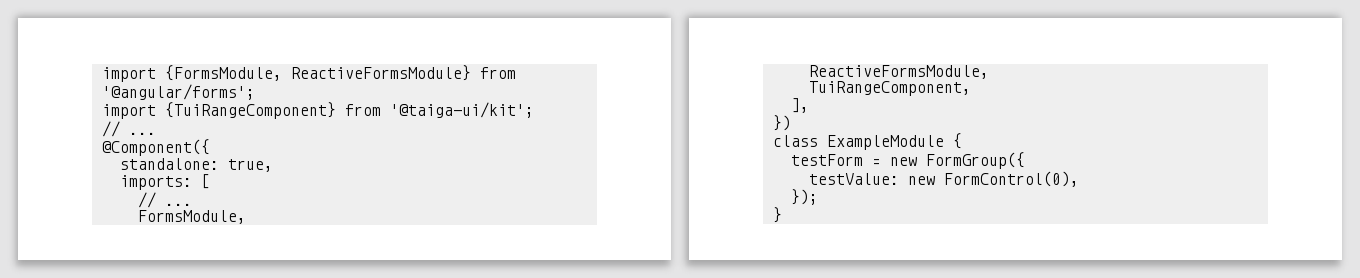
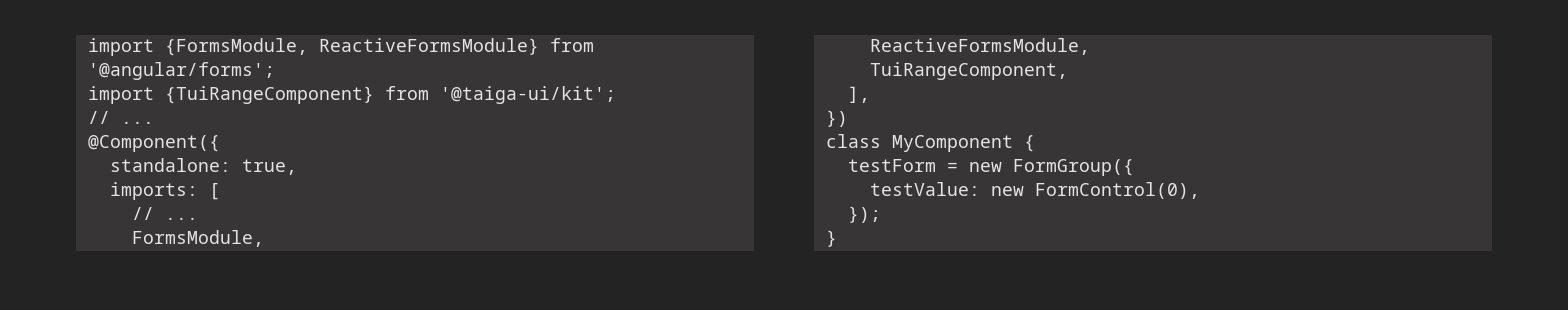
[826,135,944,150] ExampleModule -> [892,135,1013,152] MyComponent

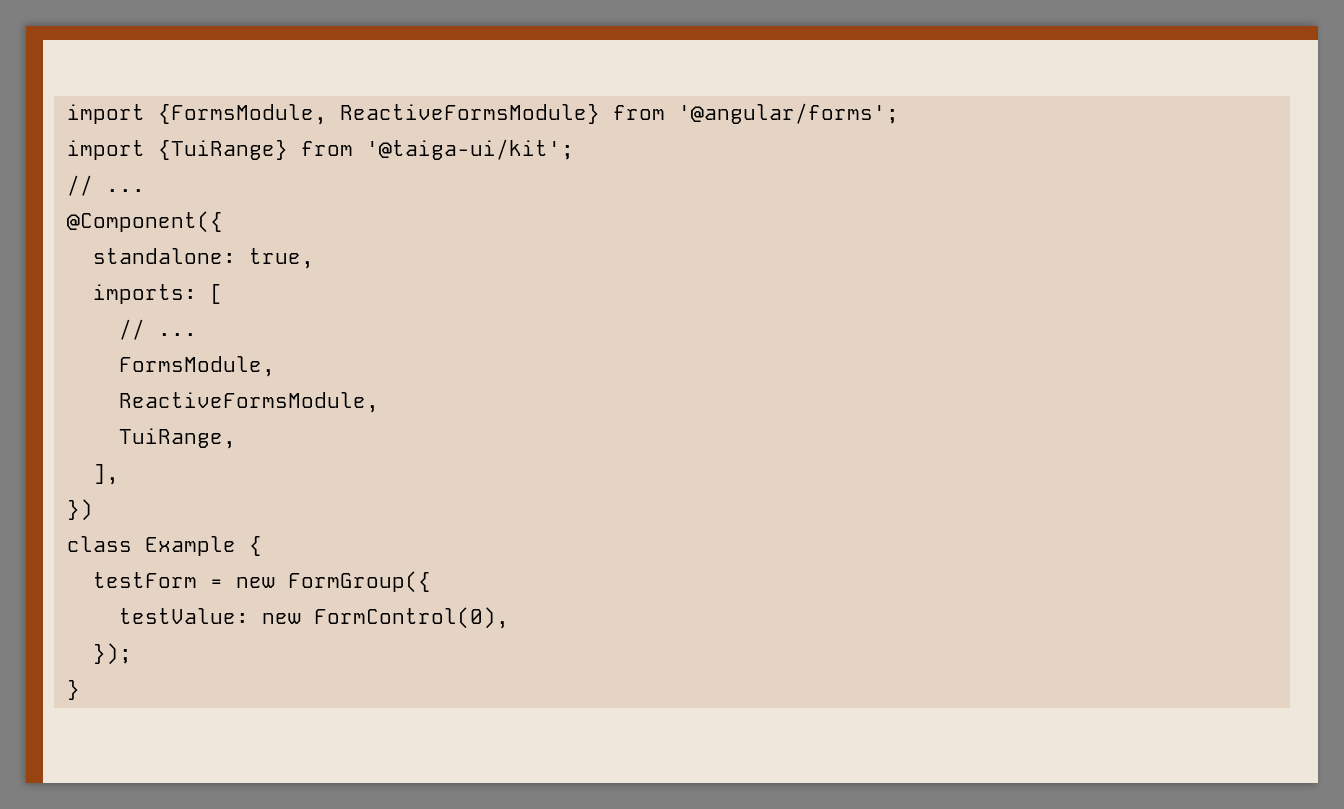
[165,86,374,104] {TuiRangeComponent} -> [157,140,288,160] {TuiRange}
[870,62,1068,80] TuiRangeComponent, -> [118,428,236,449] TuiRange,
[892,135,1013,152] MyComponent -> [144,536,236,556] Example

